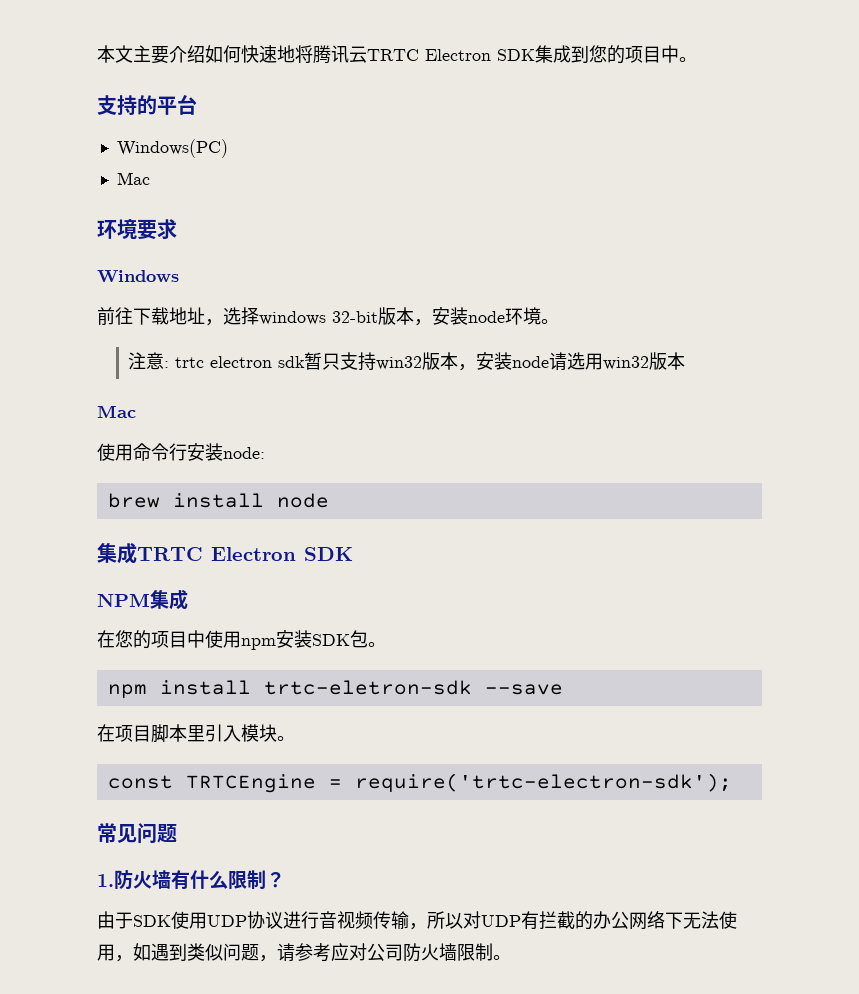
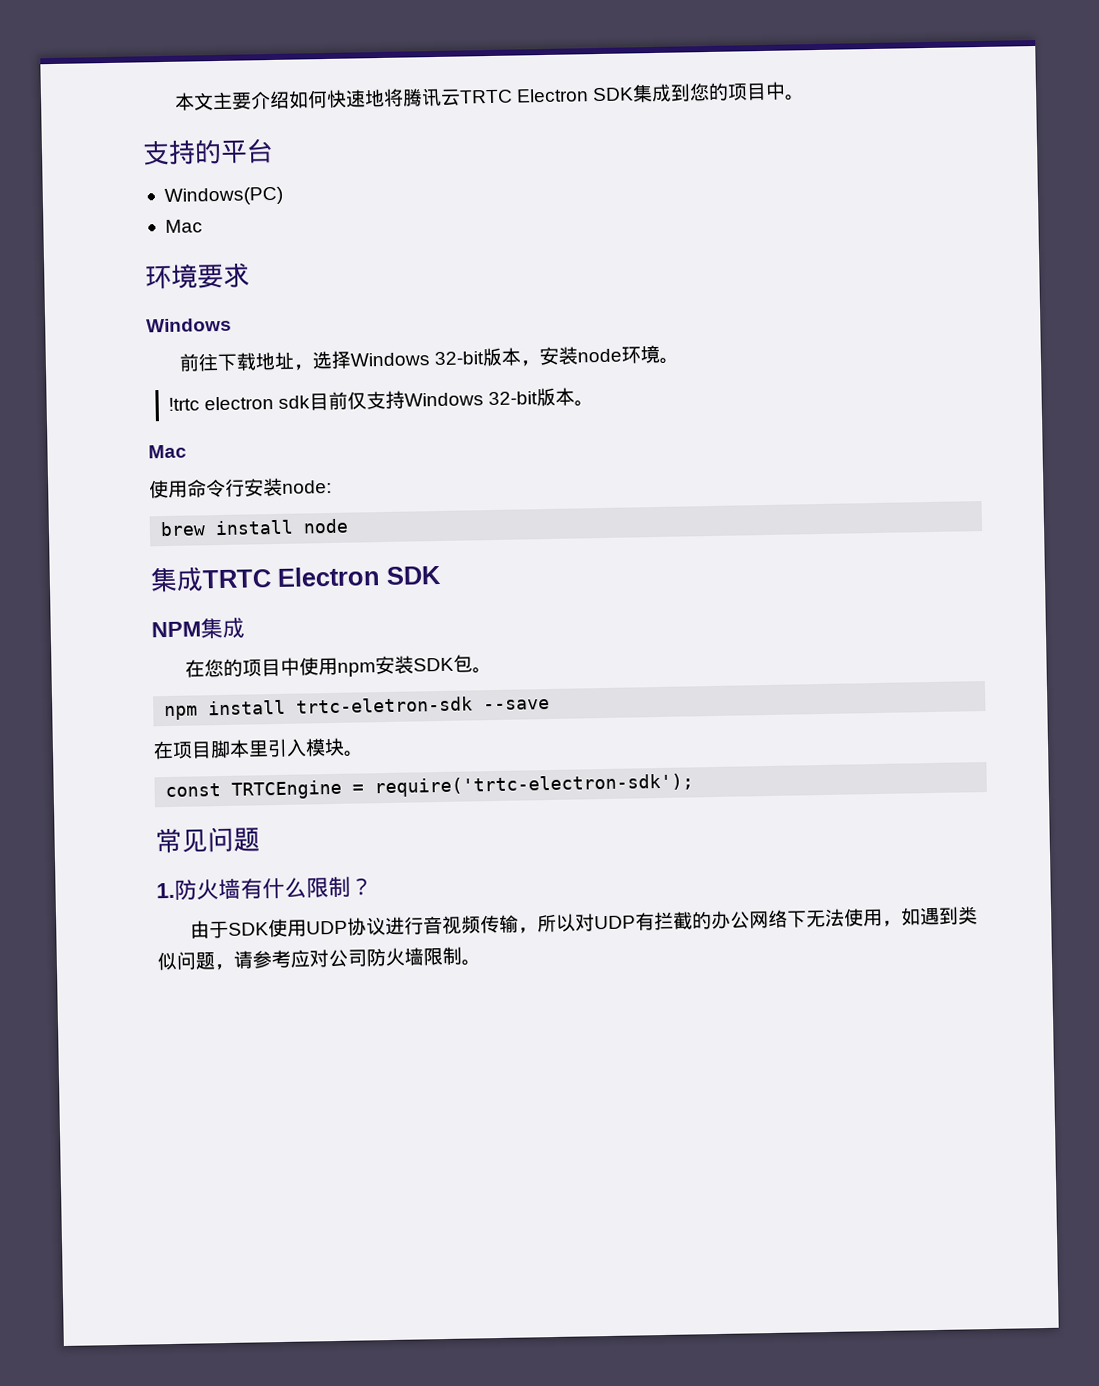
[259,311,326,325] windows -> [349,352,430,367] Windows
[128,352,686,371] 注意: trtc electron sdk暂只支持win32版本，安装node请选用win32版本 -> [167,387,595,411] !trtc electron sdk目前仅支持Windows 32-bit版本。

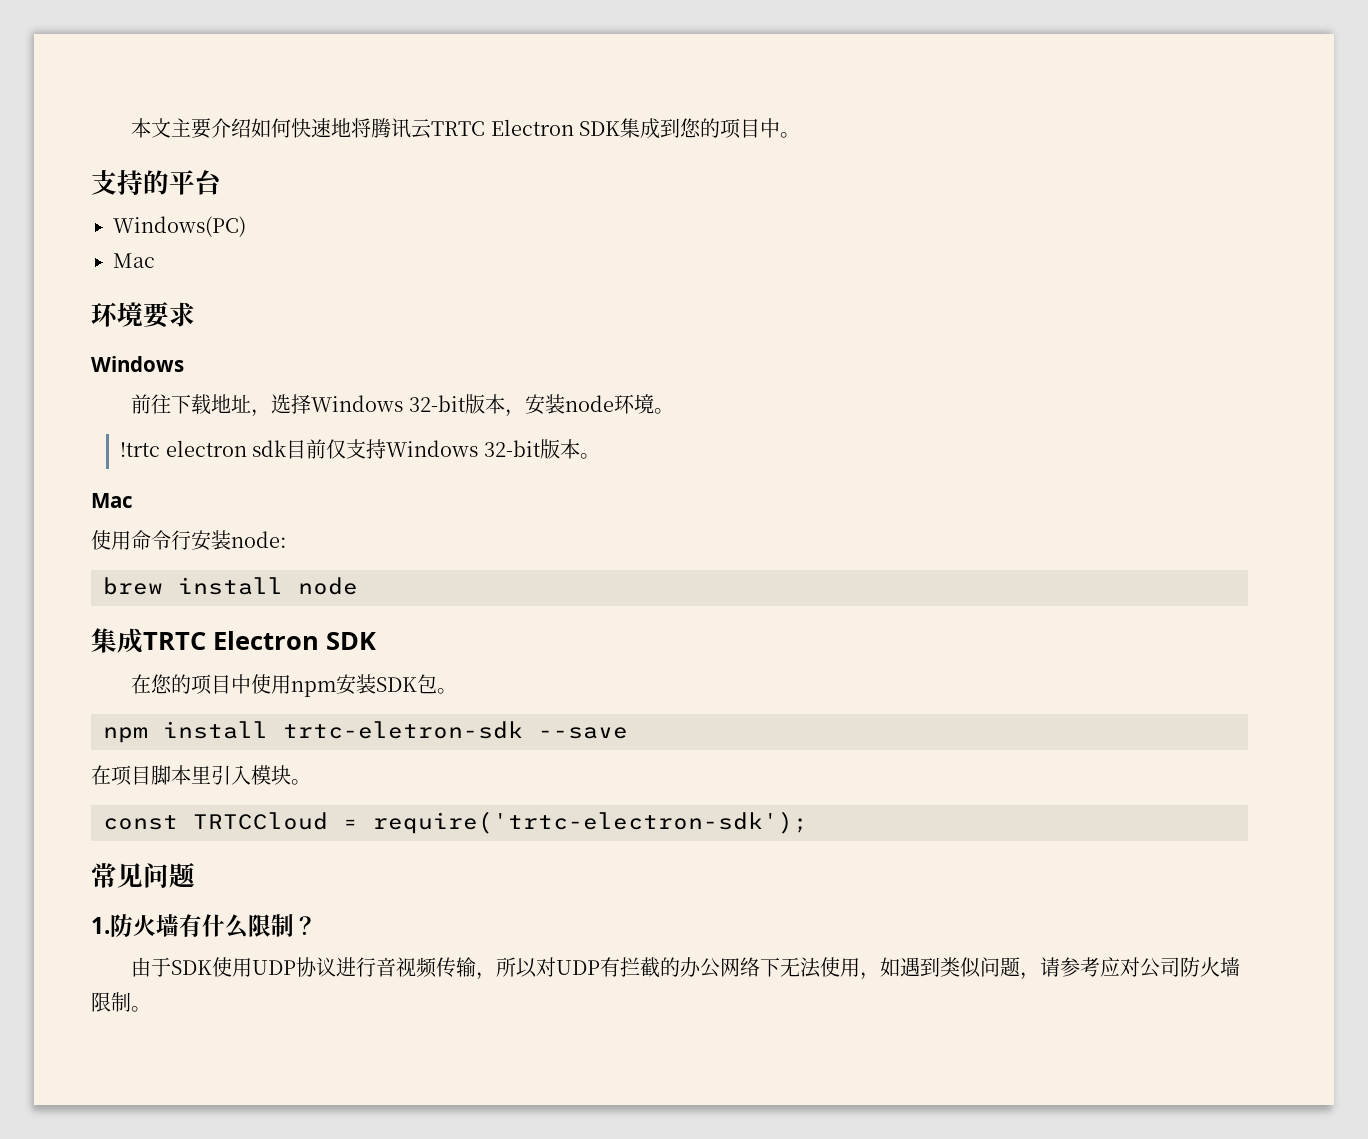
[151,617,245,640] // NPM集成 -> (376, 641) none
[231,779,343,800] TRTCEngine -> [193,812,328,830] TRTCCloud

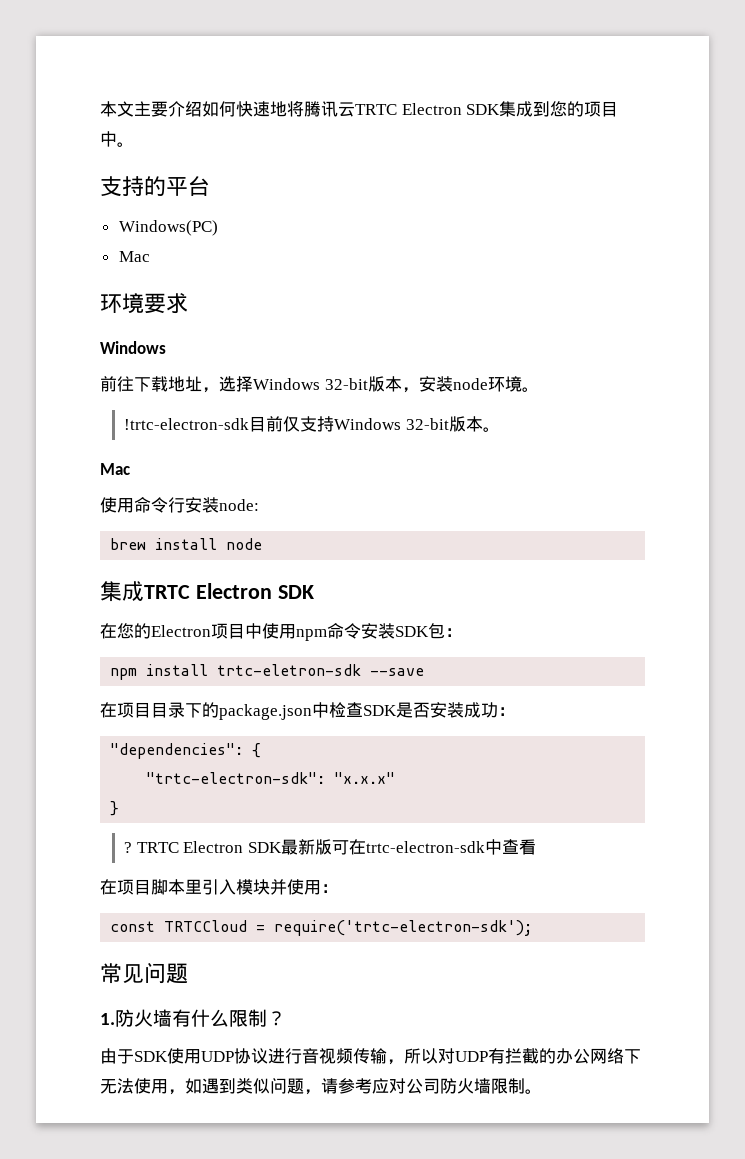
[120,440,288,457] !trtc electron sdk -> [124,418,250,430] !trtc-electron-sdk
(192, 684) none -> [151,625,211,637] Electron
(337, 688) none -> [327,623,361,639] 命令
[437,688,458,694] 。 -> [445,628,462,637] ：
(628, 733) none -> [100,702,515,720] [110,743,262,759] [146,772,396,784] [110,801,120,816] [124,839,536,855] // 在项目目录下的package.json中检查SDK是否安装成功： // "dependencies": { // "trtc-electron-sdk": "x.x.x" // } // ? TRTC Electron SDK最新版可在trtc-electron-sdk中查看
[291,779,311,785] 。 -> [270,879,338,895] 并使用：

